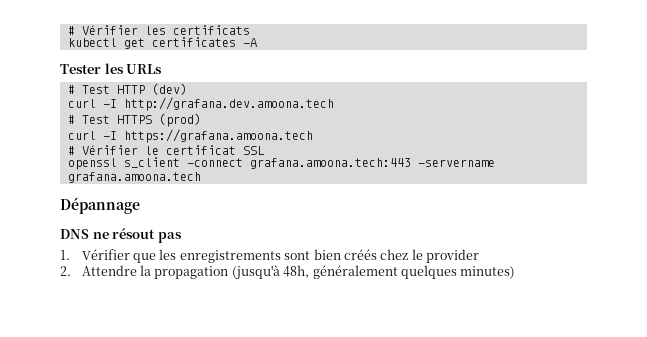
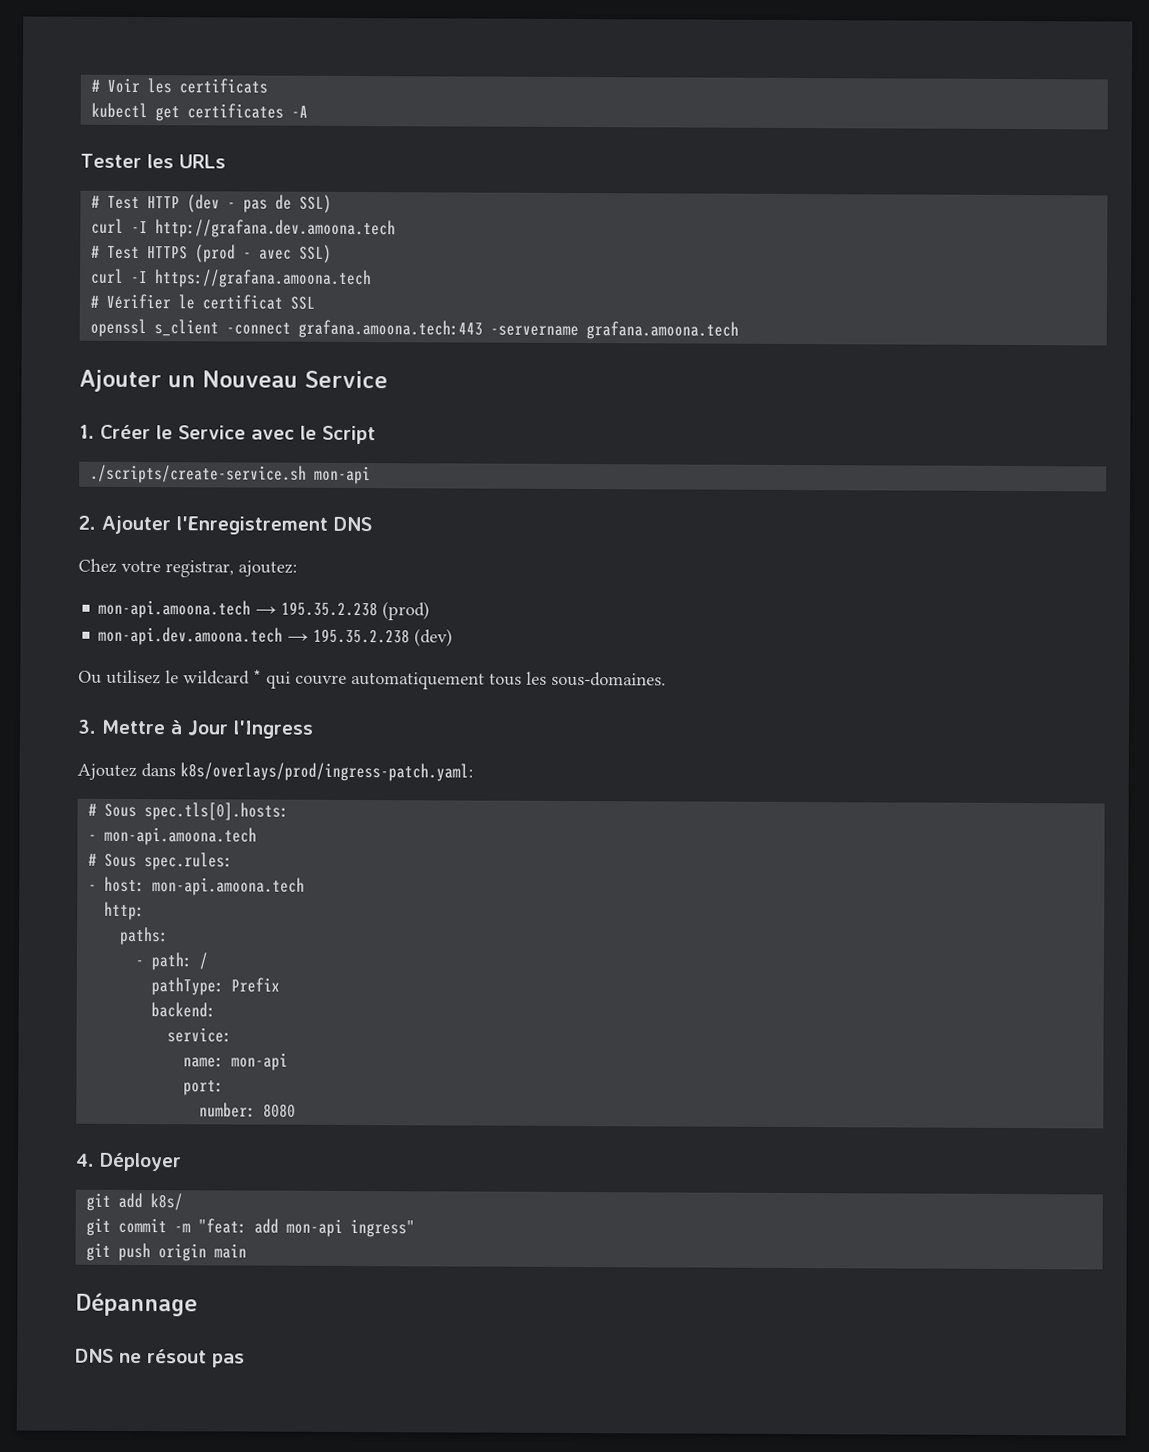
[67,25,138,35] # Vérifier -> [91,77,141,94] # Voir
[151,83,187,95] (dev) -> [187,194,333,213] (dev - pas de SSL)
[158,113,201,127] (prod) -> [195,244,333,263] (prod - avec SSL)
(201, 177) none -> [79,369,388,393] [79,424,376,445] [90,464,372,485] [78,515,372,535] [78,558,297,578] [98,599,431,621] [98,626,454,647] [78,669,666,690] [77,719,314,739] [77,762,473,782] [88,802,290,821] [88,826,258,846] [88,852,234,871] [88,876,306,896] [104,901,146,921] [120,926,170,946] [135,952,209,971] [151,977,281,996] [151,1002,217,1018] [167,1027,233,1043] [183,1052,289,1071] [183,1080,225,1096] [199,1102,297,1118] [75,1152,182,1172] [86,1192,184,1211] [86,1217,416,1238] [86,1242,248,1262] // Ajouter un Nouveau Service // 1. Créer le Service avec le Script // ./scripts/create-service.sh mon-api // 2. Ajouter l'Enregistrement DNS // Chez votre registrar, ajoutez: // mon-api.amoona.tech → 195.35.2.238 (prod) // mon-api.dev.amoona.tech → 195.35.2.238 (dev) // Ou utilisez le wildcard * qui couvre automatiquement tous les sous-domaines. // 3. Mettre à Jour l'Ingress // Ajoutez dans k8s/overlays/prod/ingress-patch.yaml: // # Sous spec.tls[0].hosts: // - mon-api.amoona.tech // # Sous spec.rules: // - host: mon-api.amoona.tech // http: // paths: // - path: / // pathType: Prefix // backend: // service: // name: mon-api // port: // number: 8080 // 4. Déployer // git add k8s/ // git commit -m "feat: add mon-api ingress" // git push origin main
[60,249,480,263] [60,265,516,280] // 1. Vérifier que les enregistrements sont bien créés chez le provider // 2. Attendre la propagation (jusqu'à 48h, généralement quelques minutes) -> (245, 1360) none

